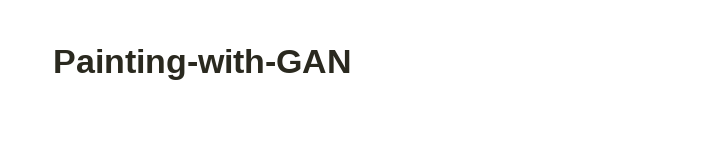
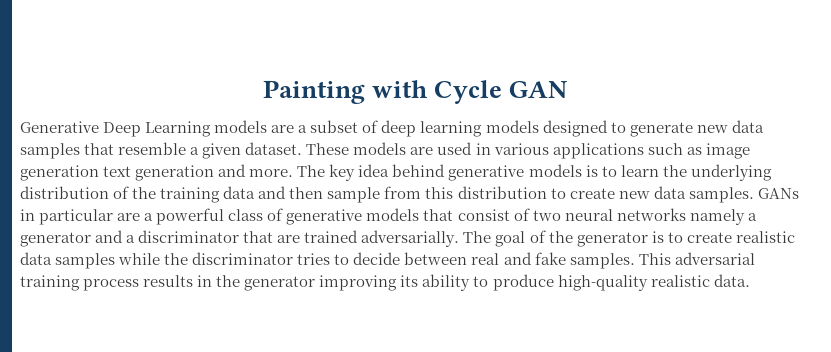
[53,49,352,80] Painting-with-GAN -> [262,80,569,104] [20,120,764,137] [20,142,750,159] [20,164,772,181] [20,186,799,203] [20,208,757,225] [20,230,795,247] [20,252,755,269] [20,274,750,291] Painting with Cycle GAN // Generative Deep Learning models are a subset of deep learning models designed to generate new data samples that resemble a given dataset. These models are used in various applications such as image generation text generation and more. The key idea behind generative models is to learn the underlying distribution of the training data and then sample from this distribution to create new data samples. GANs in particular are a powerful class of generative models that consist of two neural networks namely a generator and a discriminator that are trained adversarially. The goal of the generator is to create realistic data samples while the discriminator tries to decide between real and fake samples. This adversarial training process results in the generator improving its ability to produce high-quality realistic data.

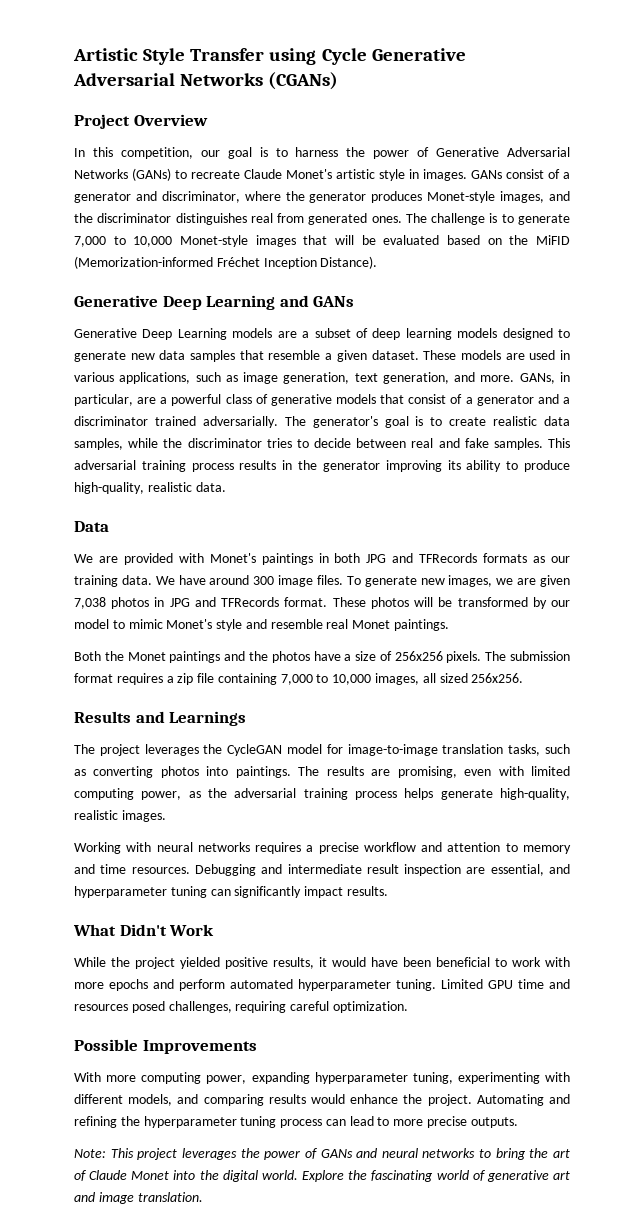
[262,80,569,104] Painting with Cycle GAN -> [73,48,466,65] [73,72,339,90] [74,114,208,129] [74,147,570,159] [74,168,570,181] [74,191,571,203] [74,213,570,225] [74,235,571,247] [74,256,378,269] [74,295,355,310] Artistic Style Transfer using Cycle Generative Adversarial Networks (CGANs) // Project Overview // In this competition, our goal is to harness the power of Generative Adversarial Networks (GANs) to recreate Claude Monet's artistic style in images. GANs consist of a generator and discriminator, where the generator produces Monet-style images, and the discriminator distinguishes real from generated ones. The challenge is to generate 7,000 to 10,000 Monet-style images that will be evaluated based on the MiFID (Memorization-informed Fréchet Inception Distance). // Generative Deep Learning and GANs
[552,143,644,159] applications -> [119,372,191,384] applications,
[20,164,772,181] [20,186,799,203] [20,209,114,225] generation text generation and more. The key idea behind generative models is to learn the underlying distribution of the training data and then sample from this distribution to create new data samples. GANs in particular -> [283,372,570,384] [74,394,133,406] generation, text generation, and more. GANs, in particular,
[532,208,745,225] two neural networks namely -> (463, 399) none
[243,231,301,243] that are -> (148, 421) none
[495,230,648,247] goal of the generator -> [312,416,409,428] generator's goal
[55,253,116,269] samples -> [74,438,123,450] samples,
[557,275,648,291] high-quality -> [74,482,144,494] high-quality,
(750, 280) none -> [74,521,109,532] [74,553,570,565] [74,575,570,587] [74,597,570,609] [74,619,450,631] [74,651,570,663] [74,673,524,685] [74,711,247,726] [74,744,571,756] [74,766,570,778] [74,788,570,800] [74,810,166,822] [74,842,571,854] [74,864,570,876] [74,886,388,898] [73,924,215,936] [74,957,570,969] [74,979,570,991] [74,1001,408,1013] [74,1039,257,1054] [74,1072,570,1084] [74,1094,570,1106] [74,1116,518,1128] [74,1148,571,1160] [74,1170,570,1182] [74,1192,203,1204] // Data // We are provided with Monet's paintings in both JPG and TFRecords formats as our training data. We have around 300 image files. To generate new images, we are given 7,038 photos in JPG and TFRecords format. These photos will be transformed by our model to mimic Monet's style and resemble real Monet paintings. // Both the Monet paintings and the photos have a size of 256x256 pixels. The submission format requires a zip file containing 7,000 to 10,000 images, all sized 256x256. // Results and Learnings // The project leverages the CycleGAN model for image-to-image translation tasks, such as converting photos into paintings. The results are promising, even with limited computing power, as the adversarial training process helps generate high-quality, realistic images. // Working with neural networks requires a precise workflow and attention to memory and time resources. Debugging and intermediate result inspection are essential, and hyperparameter tuning can significantly impact results. // What Didn't Work // While the project yielded positive results, it would have been beneficial to work with more epochs and perform automated hyperparameter tuning. Limited GPU time and resources posed challenges, requiring careful optimization. // Possible Improvements // With more computing power, expanding hyperparameter tuning, experimenting with different models, and comparing results would enhance the project. Automating and refining the hyperparameter tuning process can lead to more precise outputs. // Note: This project leverages the power of GANs and neural networks to bring the art of Claude Monet into the digital world. Explore the fascinating world of generative art and image translation.

